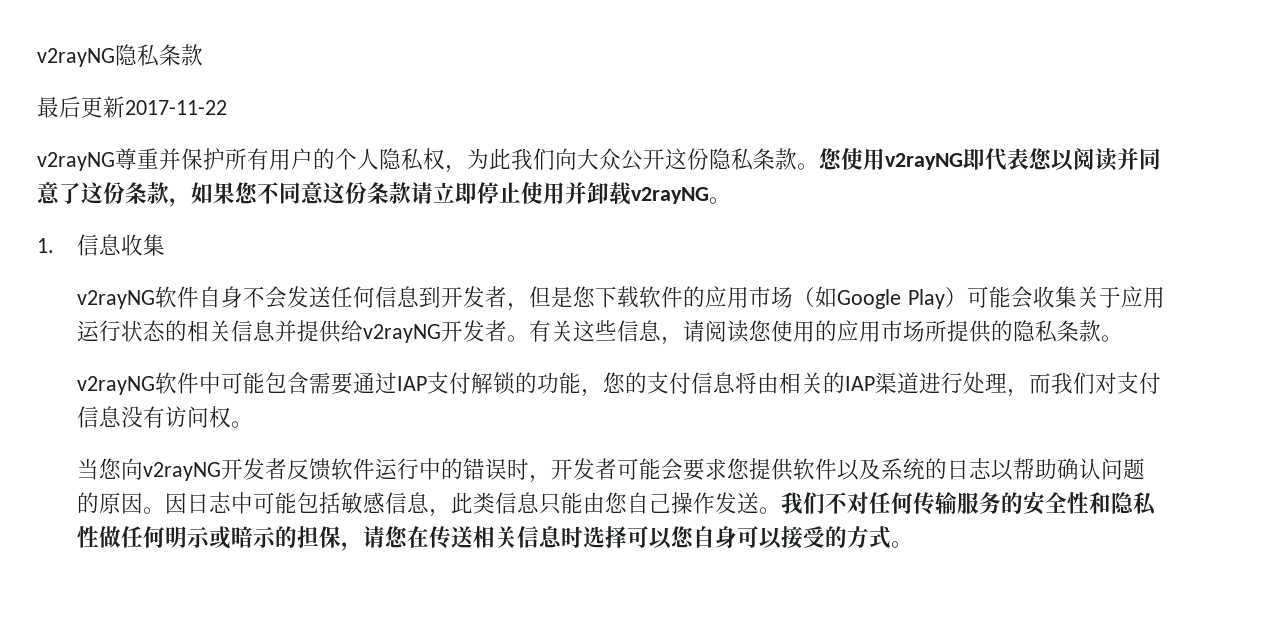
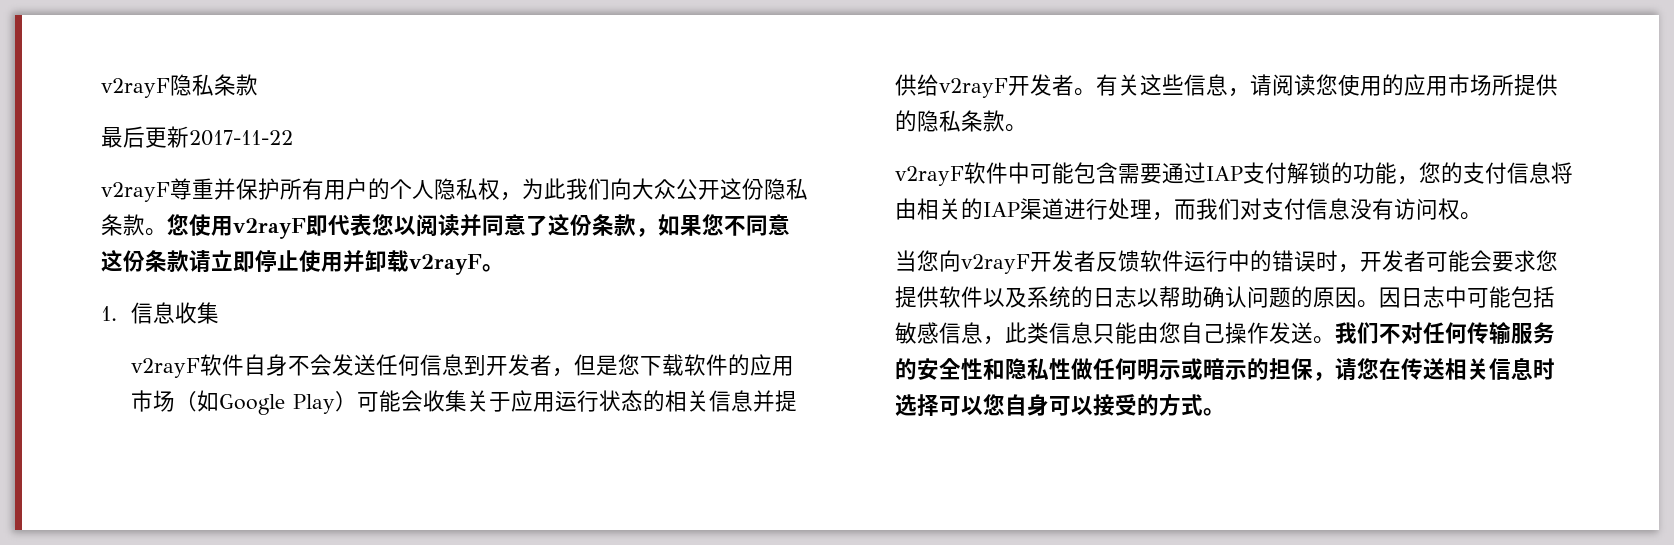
[37,48,115,67] v2rayNG -> [101,78,170,98] v2rayF
[37,152,115,171] v2rayNG -> [101,182,170,202] v2rayF
[885,153,963,170] v2rayNG -> [233,218,306,239] v2rayF
[631,187,709,204] v2rayNG -> [409,254,482,275] v2rayF
[76,290,155,309] v2rayNG -> [130,358,200,378] v2rayF
[362,324,441,343] v2rayNG -> [938,78,1008,98] v2rayF
[76,376,155,395] v2rayNG -> [894,166,964,186] v2rayF
[142,462,221,481] v2rayNG -> [960,254,1030,274] v2rayF

